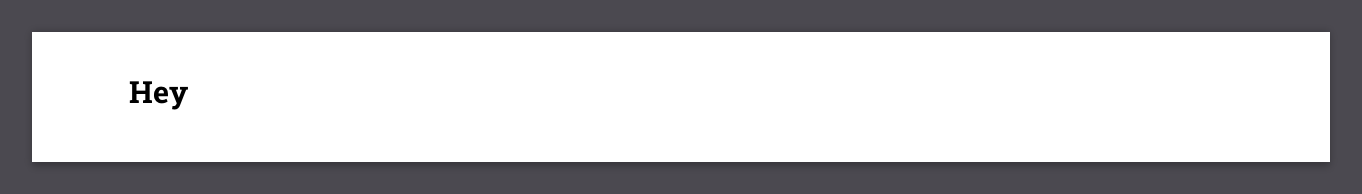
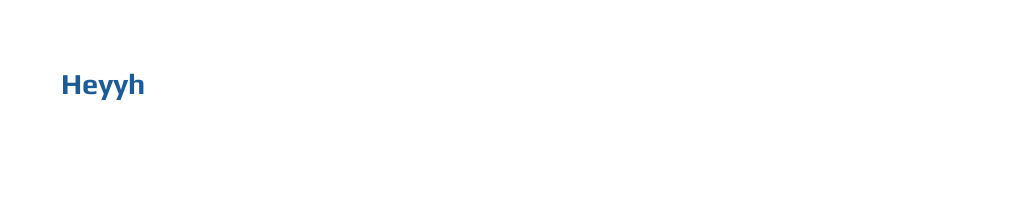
[129,81,188,110] Hey -> [61,73,145,101] Heyyh

